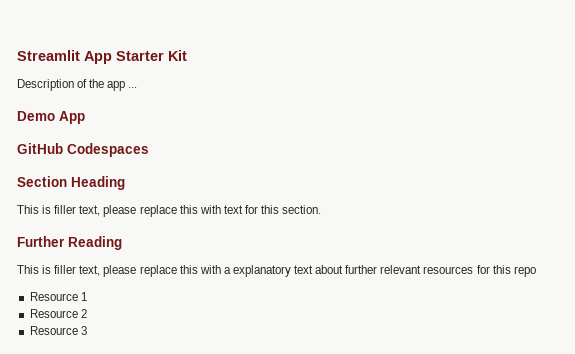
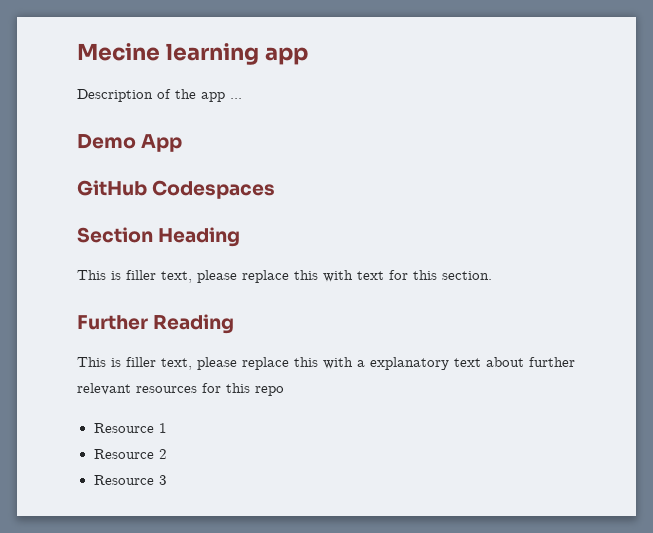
[17,50,187,64] Streamlit App Starter Kit -> [77,43,308,65] Mecine learning app

